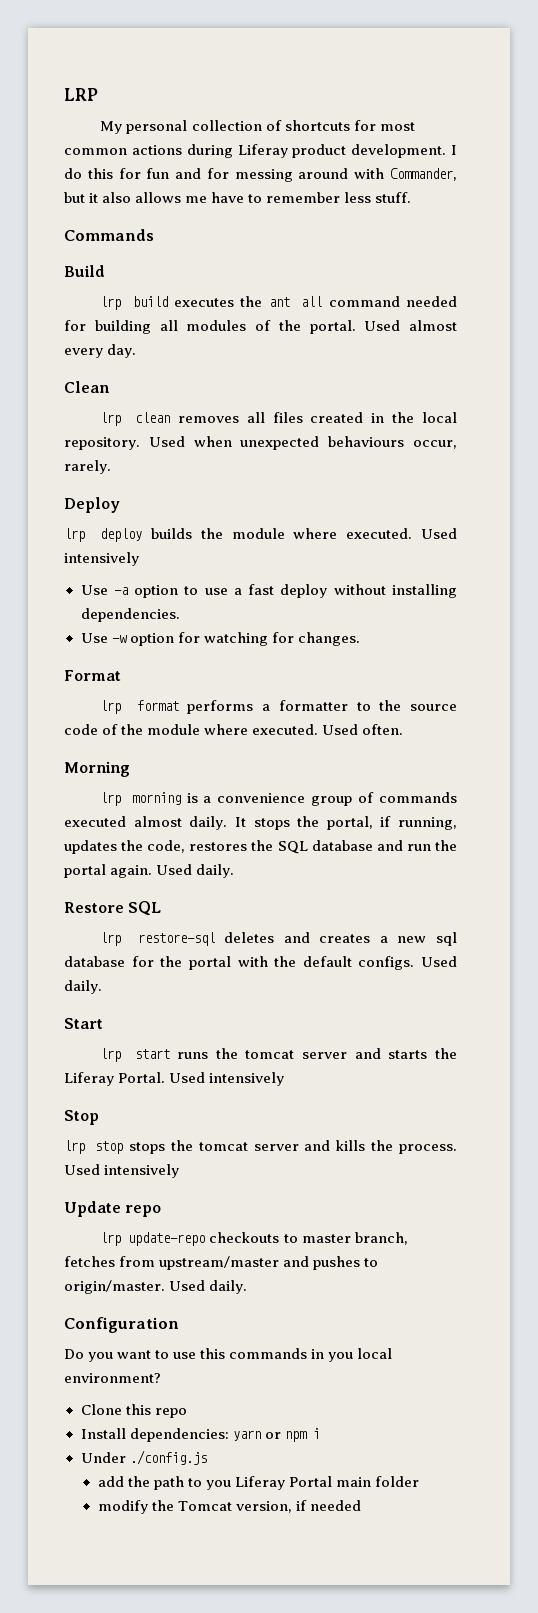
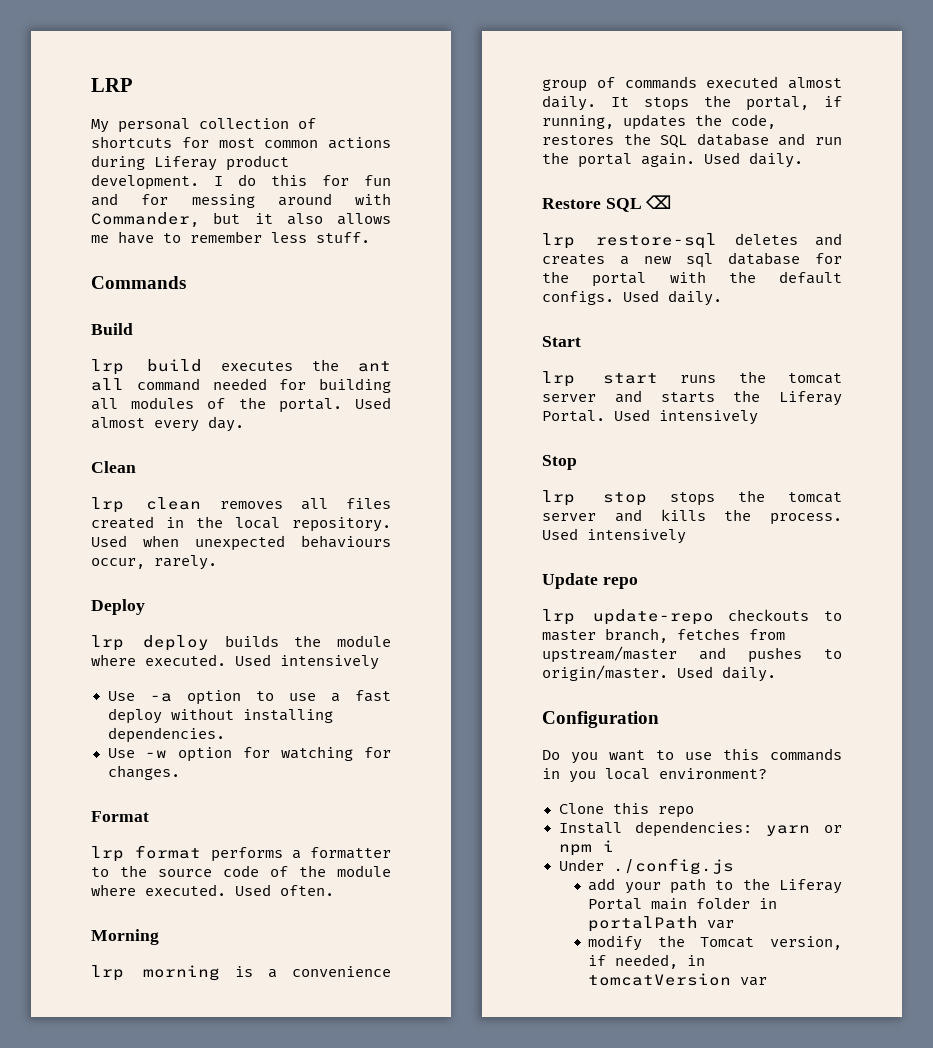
(162, 908) none -> [646,195,672,209] ⌫
[127,1476,150,1487] the -> [624,882,661,894] your
[205,1480,231,1490] you -> [742,878,770,890] the
(420, 1481) none -> [759,898,778,909] [588,916,735,932] in portalPath var
[309,1500,361,1511] needed -> [615,954,706,969] [588,973,768,986] needed, in tomcatVersion var

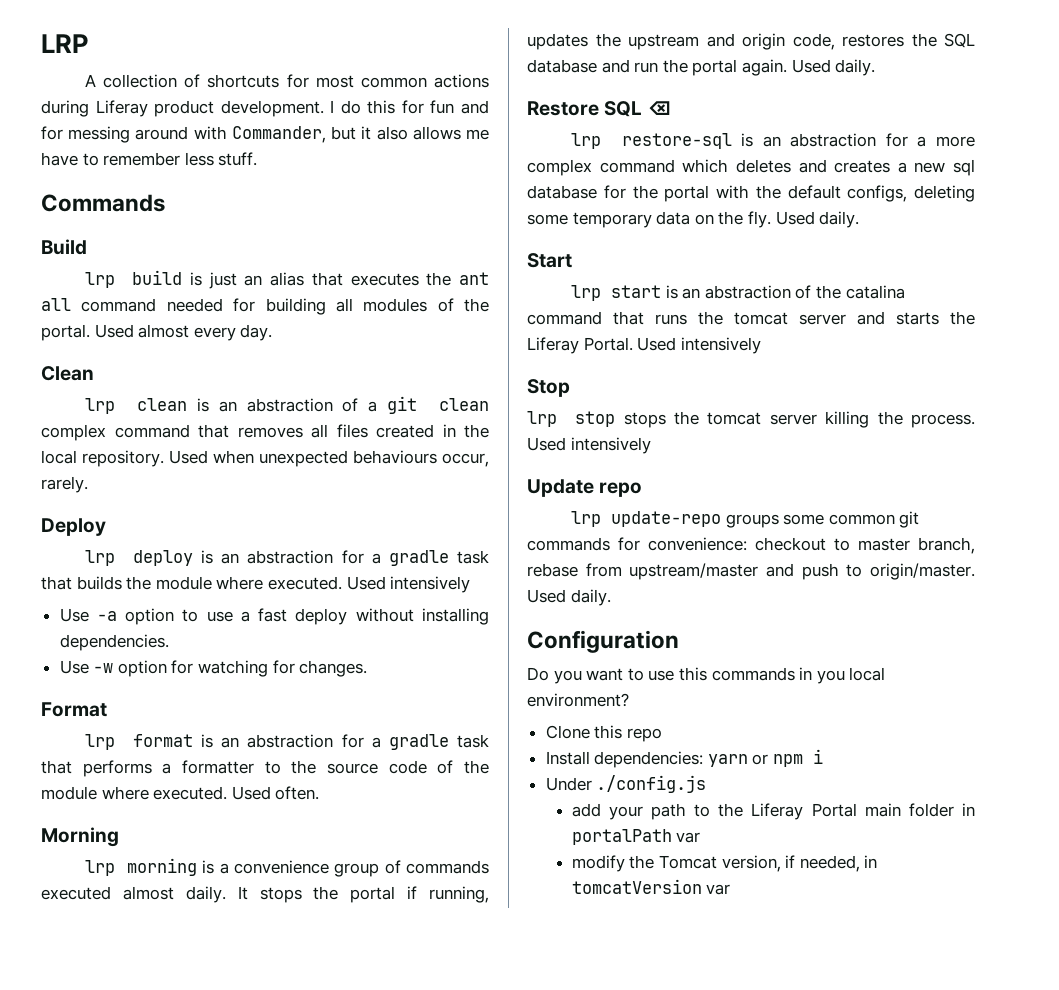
[91,118,190,133] My personal -> [85,74,97,87] A
(203, 365) none -> [189,272,343,289] is just an alias that
(202, 503) none -> [196,396,489,414] [41,424,229,441] is an abstraction of a git clean complex command that
(210, 643) none -> [201,550,489,566] [41,576,72,590] is an abstraction for a gradle task that
(202, 852) none -> [201,734,489,750] [41,760,72,774] is an abstraction for a gradle task that
[746,96,809,111] portal, -> [350,886,396,903] portal
(722, 120) none -> [628,33,785,50] upstream and origin
(718, 241) none -> [741,133,975,147] [527,159,729,176] is an abstraction for a more complex command which
[542,291,614,305] configs. -> [847,185,975,202] [527,211,771,228] configs, deleting some temporary data on the fly.
(658, 378) none -> [665,285,905,299] [527,311,644,325] is an abstraction of the catalina command that
[614,509,706,522] and kills -> [825,411,870,428] killing
[728,609,810,621] checkouts -> [725,511,920,528] [527,537,826,551] groups some common git commands for convenience: checkout
[677,628,740,640] fetches -> [527,563,578,577] rebase
[748,647,802,663] pushes -> [801,563,839,580] push

